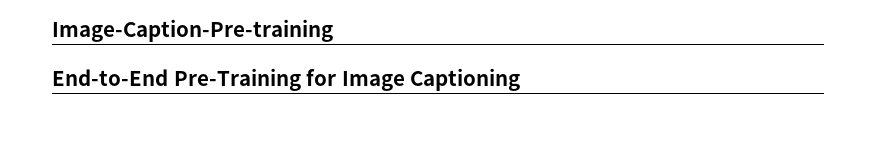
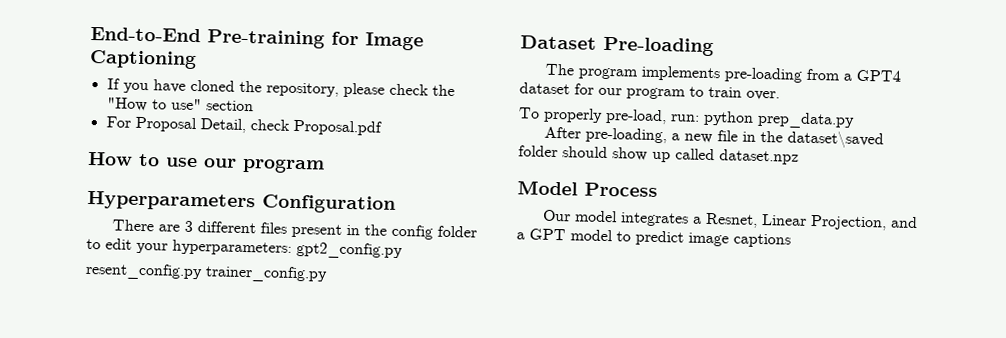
[52,19,333,42] [52,68,301,91] Image-Caption-Pre-training // End-to-End Pre-Training -> [90,26,325,49] End-to-End Pre-training
(521, 79) none -> [106,78,455,98] [106,97,254,112] [105,116,382,136] [88,151,325,174] [87,190,396,214] [111,219,477,240] [86,238,403,260] [85,262,328,283] [520,35,714,57] [544,63,901,83] [519,82,780,101] [518,107,855,129] [543,126,884,149] [518,145,799,165] [517,180,658,197] [542,209,918,231] [516,228,791,248] // If you have cloned the repository, please check the "How to use" section // For Proposal Detail, check Proposal.pdf // How to use our program // Hyperparameters Configuration // There are 3 different files present in the config folder to edit your hyperparameters: gpt2_config.py // resent_config.py trainer_config.py // Dataset Pre-loading // The program implements pre-loading from a GPT4 dataset for our program to train over. // To properly pre-load, run: python prep_data.py // After pre-loading, a new file in the dataset\saved folder should show up called dataset.npz // Model Process // Our model integrates a Resnet, Linear Projection, and a GPT model to predict image captions

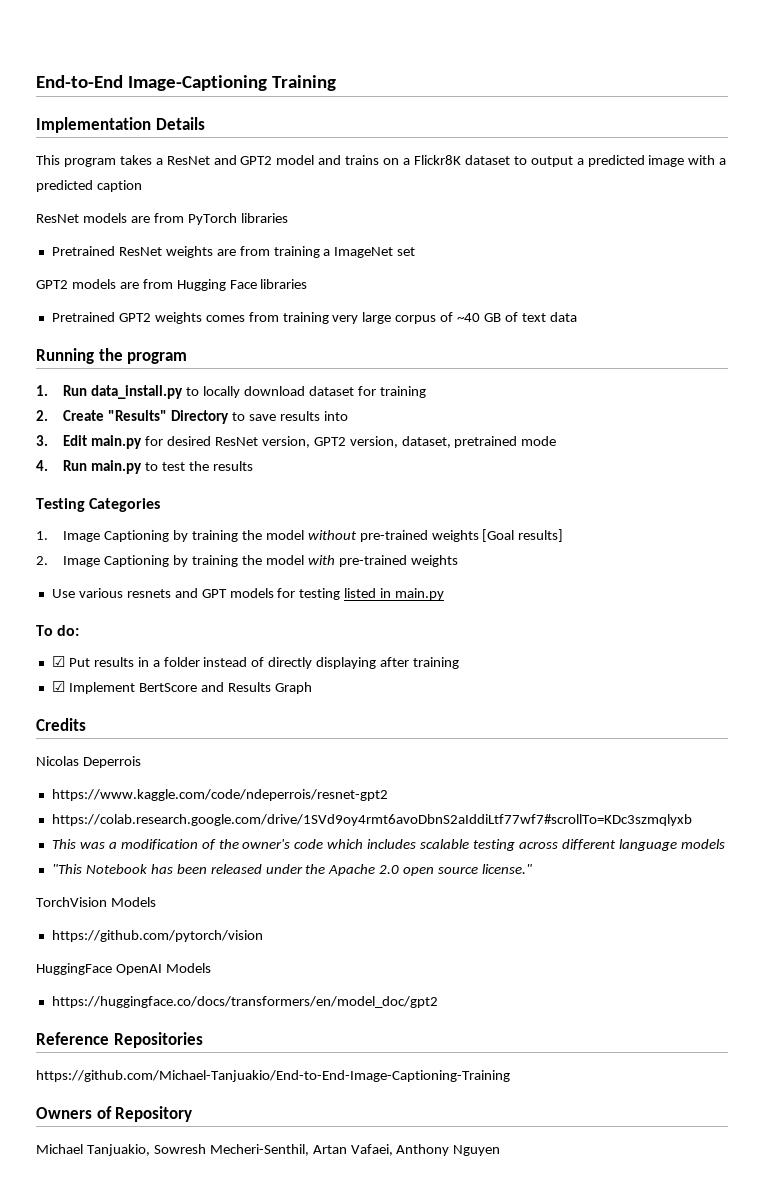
[207,29,424,51] [89,49,197,70] [106,78,455,98] [106,97,254,112] [105,116,382,136] [88,151,325,174] [87,190,396,214] [111,219,477,240] [86,238,403,260] [85,262,328,283] [520,35,714,57] [544,63,901,83] [519,82,780,101] [518,107,855,129] [543,126,884,149] [518,145,799,165] [517,180,658,197] [542,209,918,231] [516,228,791,248] Pre-training for Image Captioning // If you have cloned the repository, please check the "How to use" section // For Proposal Detail, check Proposal.pdf // How to use our program // Hyperparameters Configuration // There are 3 different files present in the config folder to edit your hyperparameters: gpt2_config.py // resent_config.py trainer_config.py // Dataset Pre-loading // The program implements pre-loading from a GPT4 dataset for our program to train over. // To properly pre-load, run: python prep_data.py // After pre-loading, a new file in the dataset\saved folder should show up called dataset.npz // Model Process // Our model integrates a Resnet, Linear Projection, and a GPT model to predict image captions -> [127,75,336,91] [36,117,205,133] [36,155,727,167] [36,180,142,192] [36,213,288,225] [51,246,416,258] [36,279,308,291] [51,312,577,324] [36,348,188,364] [36,385,426,399] [36,410,348,424] [36,435,557,449] [36,460,253,474] [36,498,161,512] [36,529,564,542] [36,555,458,567] [51,588,445,600] [36,625,80,636] [51,656,460,669] [51,681,312,694] [36,718,86,731] [36,756,141,768] [51,789,388,801] [51,814,692,826] [51,839,725,851] [51,864,533,876] [36,897,156,907] [51,930,263,942] [36,963,211,975] [51,996,438,1008] [36,1032,203,1048] [36,1070,510,1082] [36,1106,193,1122] [36,1144,501,1156] Image-Captioning Training // Implementation Details // This program takes a ResNet and GPT2 model and trains on a Flickr8K dataset to output a predicted image with a predicted caption // ResNet models are from PyTorch libraries // Pretrained ResNet weights are from training a ImageNet set // GPT2 models are from Hugging Face libraries // Pretrained GPT2 weights comes from training very large corpus of ~40 GB of text data // Running the program // 1. Run data_install.py to locally download dataset for training // 2. Create "Results" Directory to save results into // 3. Edit main.py for desired ResNet version, GPT2 version, dataset, pretrained mode // 4. Run main.py to test the results // Testing Categories // 1. Image Captioning by training the model without pre-trained weights [Goal results] // 2. Image Captioning by training the model with pre-trained weights // Use various resnets and GPT models for testing listed in main.py // To do: // ☑ Put results in a folder instead of directly displaying after training // ☑ Implement BertScore and Results Graph // Credits // Nicolas Deperrois // https://www.kaggle.com/code/ndeperrois/resnet-gpt2 // https://colab.research.google.com/drive/1SVd9oy4rmt6avoDbnS2aIddiLtf77wf7#scrollTo=KDc3szmqlyxb // This was a modification of the owner's code which includes scalable testing across different language models // "This Notebook has been released under the Apache 2.0 open source license." // TorchVision Models // https://github.com/pytorch/vision // HuggingFace OpenAI Models // https://huggingface.co/docs/transformers/en/model_doc/gpt2 // Reference Repositories // https://github.com/Michael-Tanjuakio/End-to-End-Image-Captioning-Training // Owners of Repository // Michael Tanjuakio, Sowresh Mecheri-Senthil, Artan Vafaei, Anthony Nguyen

